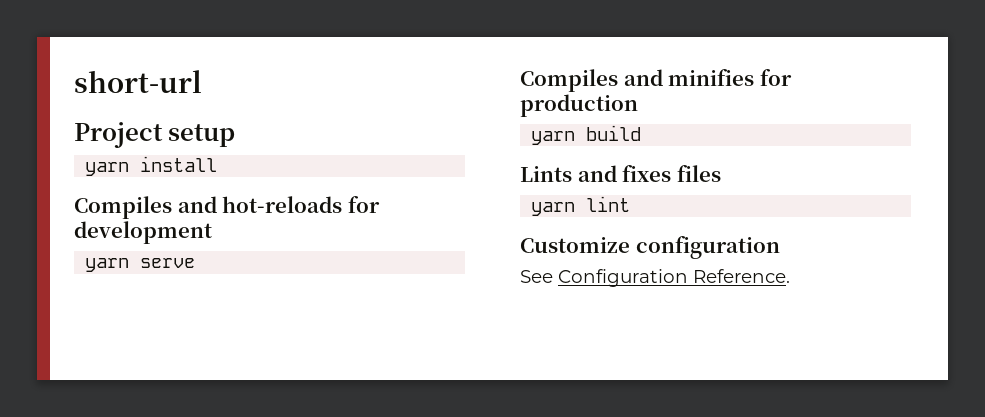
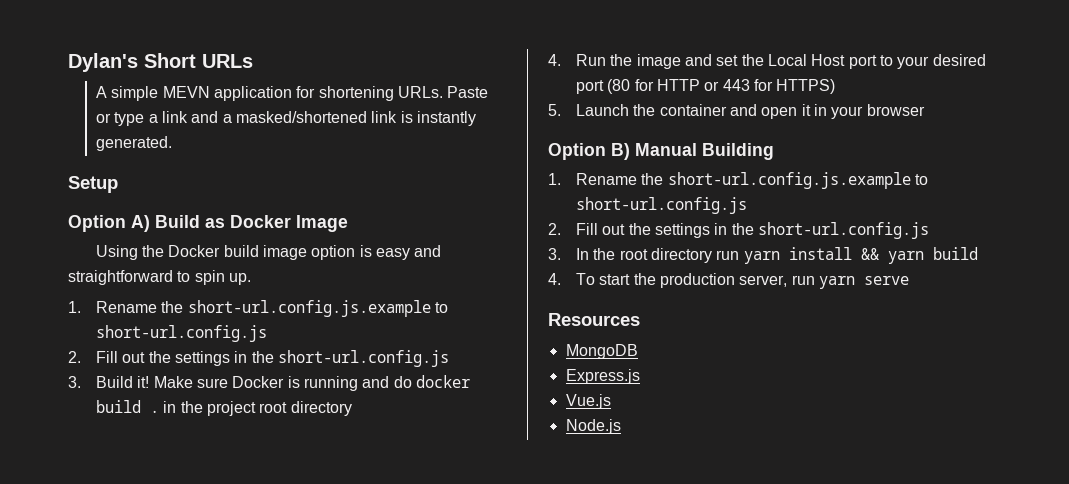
[74,70,202,93] [74,122,236,148] [85,156,218,176] [74,196,380,219] [74,221,212,244] [85,258,196,272] [520,69,792,92] [520,94,638,117] [531,125,642,145] [520,165,721,182] [531,196,631,216] [520,236,780,259] [520,269,790,287] short-url // Project setup // yarn install // Compiles and hot-reloads for development // yarn serve // Compiles and minifies for production // yarn build // Lints and fixes files // yarn lint // Customize configuration // See Configuration Reference. -> [68,53,253,72] [96,86,489,101] [96,111,477,126] [96,136,173,151] [68,176,118,193] [68,215,348,232] [95,245,442,260] [68,270,251,285] [68,300,449,317] [96,325,268,342] [68,350,450,367] [68,375,471,391] [96,400,352,416] [548,54,986,69] [576,79,836,94] [548,104,925,119] [548,143,774,160] [548,172,929,189] [576,197,748,214] [548,222,930,239] [548,247,978,264] [548,273,910,289] [548,313,640,326] [565,344,638,359] [565,369,640,384] [565,394,611,409] [565,419,621,434] Dylan's Short URLs // A simple MEVN application for shortening URLs. Paste or type a link and a masked/shortened link is instantly generated. // Setup // Option A) Build as Docker Image // Using the Docker build image option is easy and straightforward to spin up. // 1. Rename the short-url.config.js.example to short-url.config.js // 2. Fill out the settings in the short-url.config.js // 3. Build it! Make sure Docker is running and do docker build . in the project root directory // 4. Run the image and set the Local Host port to your desired port (80 for HTTP or 443 for HTTPS) // 5. Launch the container and open it in your browser // Option B) Manual Building // 1. Rename the short-url.config.js.example to short-url.config.js // 2. Fill out the settings in the short-url.config.js // 3. In the root directory run yarn install && yarn build // 4. To start the production server, run yarn serve // Resources // MongoDB // Express.js // Vue.js // Node.js

